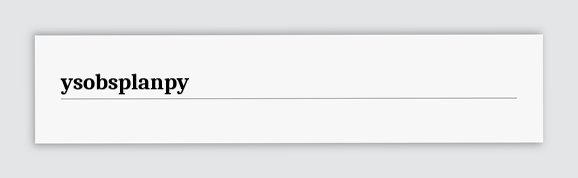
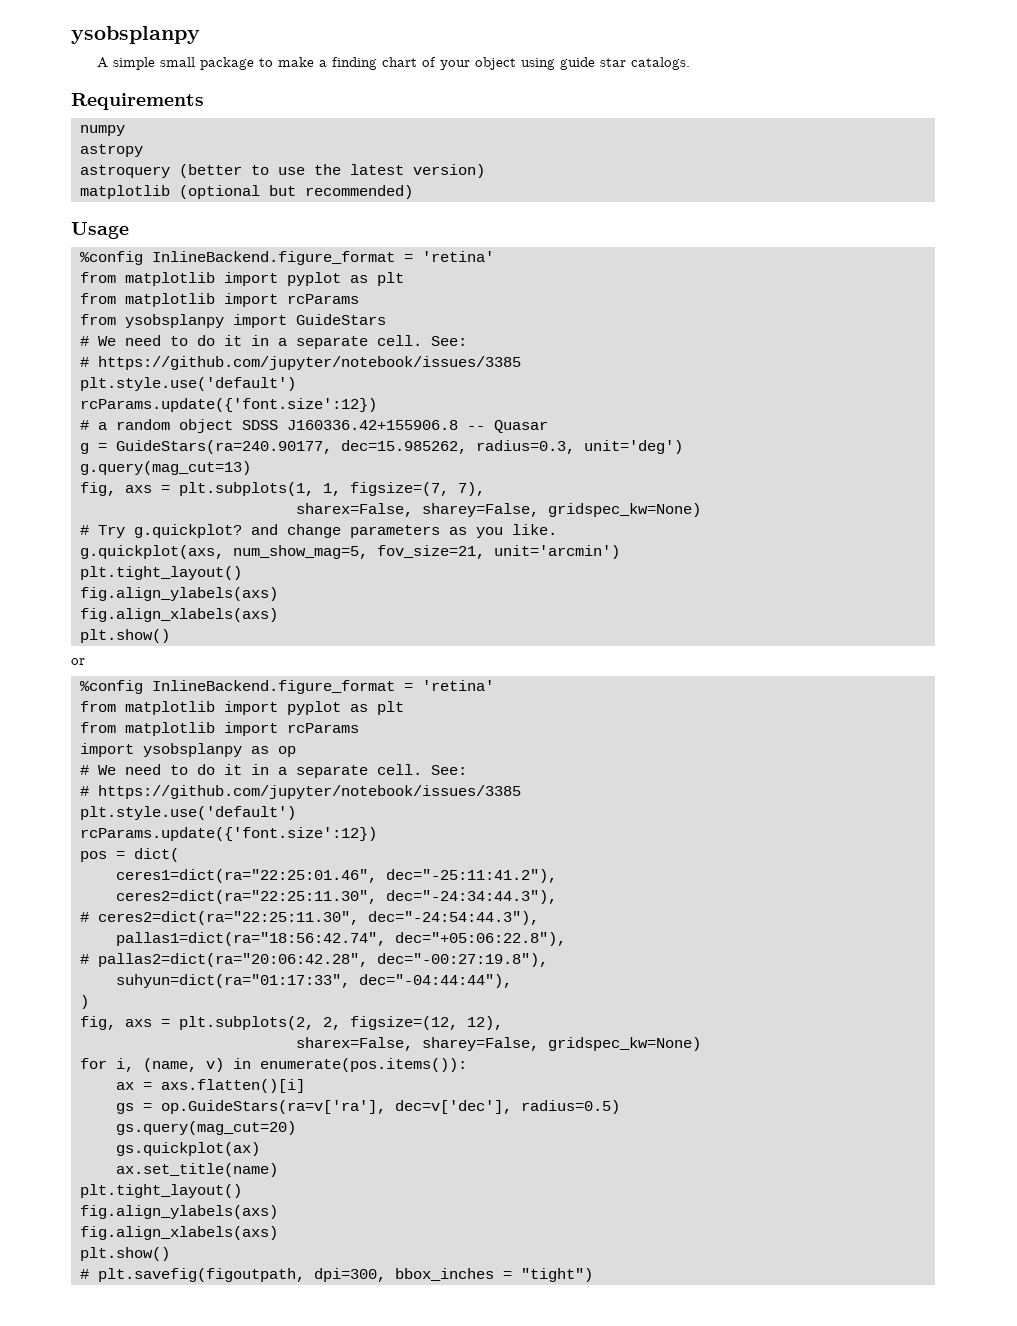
[59,73,190,95] ysobsplanpy -> [71,26,200,44] [97,57,691,70] [71,93,204,110] [80,125,125,136] [80,144,143,157] [80,164,485,178] [80,185,413,199] [71,222,129,239] [80,251,494,265] [80,272,404,286] [80,293,359,307] [80,314,386,328] [80,335,467,349] [80,356,521,370] [80,377,296,391] [80,398,377,412] [80,419,548,433] [80,440,683,454] [80,461,251,475] [80,482,485,496] [296,503,701,517] [80,524,557,538] [80,545,620,559] [80,566,242,580] [80,587,278,601] [80,608,278,622] [80,629,170,643] [71,658,85,665] [80,680,494,694] [80,701,404,715] [80,722,359,736] [80,743,296,757] [80,764,467,778] [80,785,521,799] [80,806,296,820] [80,827,377,841] [80,848,179,862] [116,869,557,883] [116,890,557,904] [80,911,539,925] [116,932,566,946] [80,953,548,967] [116,974,512,988] [80,995,89,1009] [80,1016,503,1030] [296,1037,701,1051] [80,1058,467,1072] [116,1079,305,1093] [116,1100,620,1114] [116,1121,296,1135] [116,1142,260,1156] [116,1163,278,1177] [80,1184,242,1198] [80,1205,278,1219] [80,1226,278,1240] [80,1247,170,1261] [80,1268,593,1282] ysobsplanpy // A simple small package to make a finding chart of your object using guide star catalogs. // Requirements // numpy // astropy // astroquery (better to use the latest version) // matplotlib (optional but recommended) // Usage // %config InlineBackend.figure_format = 'retina' // from matplotlib import pyplot as plt // from matplotlib import rcParams // from ysobsplanpy import GuideStars // # We need to do it in a separate cell. See: // # https://github.com/jupyter/notebook/issues/3385 // plt.style.use('default') // rcParams.update({'font.size':12}) // # a random object SDSS J160336.42+155906.8 -- Quasar // g = GuideStars(ra=240.90177, dec=15.985262, radius=0.3, unit='deg') // g.query(mag_cut=13) // fig, axs = plt.subplots(1, 1, figsize=(7, 7), // sharex=False, sharey=False, gridspec_kw=None) // # Try g.quickplot? and change parameters as you like. // g.quickplot(axs, num_show_mag=5, fov_size=21, unit='arcmin') // plt.tight_layout() // fig.align_ylabels(axs) // fig.align_xlabels(axs) // plt.show() // or // %config InlineBackend.figure_format = 'retina' // from matplotlib import pyplot as plt // from matplotlib import rcParams // import ysobsplanpy as op // # We need to do it in a separate cell. See: // # https://github.com/jupyter/notebook/issues/3385 // plt.style.use('default') // rcParams.update({'font.size':12}) // pos = dict( // ceres1=dict(ra="22:25:01.46", dec="-25:11:41.2"), // ceres2=dict(ra="22:25:11.30", dec="-24:34:44.3"), // # ceres2=dict(ra="22:25:11.30", dec="-24:54:44.3"), // pallas1=dict(ra="18:56:42.74", dec="+05:06:22.8"), // # pallas2=dict(ra="20:06:42.28", dec="-00:27:19.8"), // suhyun=dict(ra="01:17:33", dec="-04:44:44"), // ) // fig, axs = plt.subplots(2, 2, figsize=(12, 12), // sharex=False, sharey=False, gridspec_kw=None) // for i, (name, v) in enumerate(pos.items()): // ax = axs.flatten()[i] // gs = op.GuideStars(ra=v['ra'], dec=v['dec'], radius=0.5) // gs.query(mag_cut=20) // gs.quickplot(ax) // ax.set_title(name) // plt.tight_layout() // fig.align_ylabels(axs) // fig.align_xlabels(axs) // plt.show() // # plt.savefig(figoutpath, dpi=300, bbox_inches = "tight")

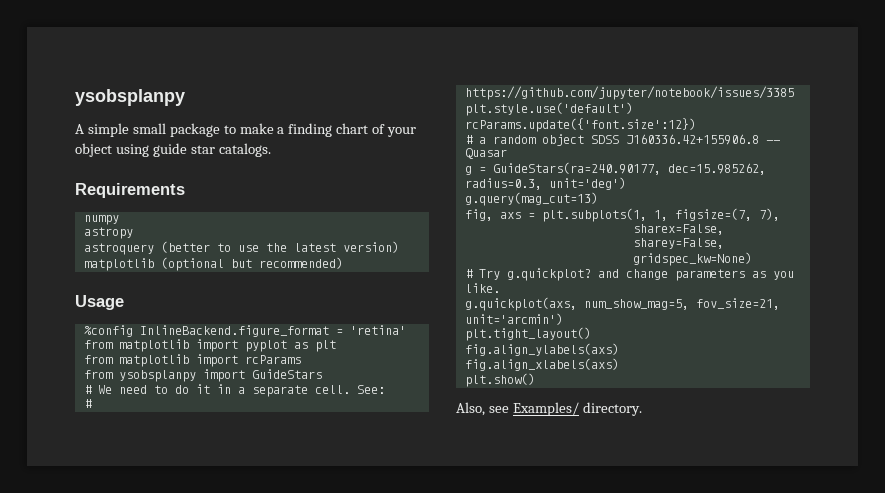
[71,658,85,665] [80,680,494,694] [80,701,404,715] [80,722,359,736] [80,743,296,757] [80,764,467,778] [80,785,521,799] [80,806,296,820] [80,827,377,841] [80,848,179,862] [116,869,557,883] [116,890,557,904] [80,911,539,925] [116,932,566,946] [80,953,548,967] [116,974,512,988] [80,995,89,1009] [80,1016,503,1030] [296,1037,701,1051] [80,1058,467,1072] [116,1079,305,1093] [116,1100,620,1114] [116,1121,296,1135] [116,1142,260,1156] [116,1163,278,1177] [80,1184,242,1198] [80,1205,278,1219] [80,1226,278,1240] [80,1247,170,1261] [80,1268,593,1282] or // %config InlineBackend.figure_format = 'retina' // from matplotlib import pyplot as plt // from matplotlib import rcParams // import ysobsplanpy as op // # We need to do it in a separate cell. See: // # https://github.com/jupyter/notebook/issues/3385 // plt.style.use('default') // rcParams.update({'font.size':12}) // pos = dict( // ceres1=dict(ra="22:25:01.46", dec="-25:11:41.2"), // ceres2=dict(ra="22:25:11.30", dec="-24:34:44.3"), // # ceres2=dict(ra="22:25:11.30", dec="-24:54:44.3"), // pallas1=dict(ra="18:56:42.74", dec="+05:06:22.8"), // # pallas2=dict(ra="20:06:42.28", dec="-00:27:19.8"), // suhyun=dict(ra="01:17:33", dec="-04:44:44"), // ) // fig, axs = plt.subplots(2, 2, figsize=(12, 12), // sharex=False, sharey=False, gridspec_kw=None) // for i, (name, v) in enumerate(pos.items()): // ax = axs.flatten()[i] // gs = op.GuideStars(ra=v['ra'], dec=v['dec'], radius=0.5) // gs.query(mag_cut=20) // gs.quickplot(ax) // ax.set_title(name) // plt.tight_layout() // fig.align_ylabels(axs) // fig.align_xlabels(axs) // plt.show() // # plt.savefig(figoutpath, dpi=300, bbox_inches = "tight") -> [456,402,642,416] Also, see Examples/ directory.

